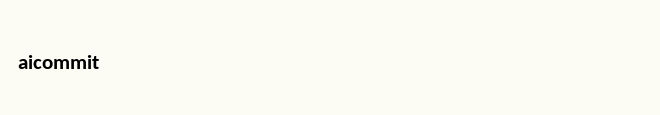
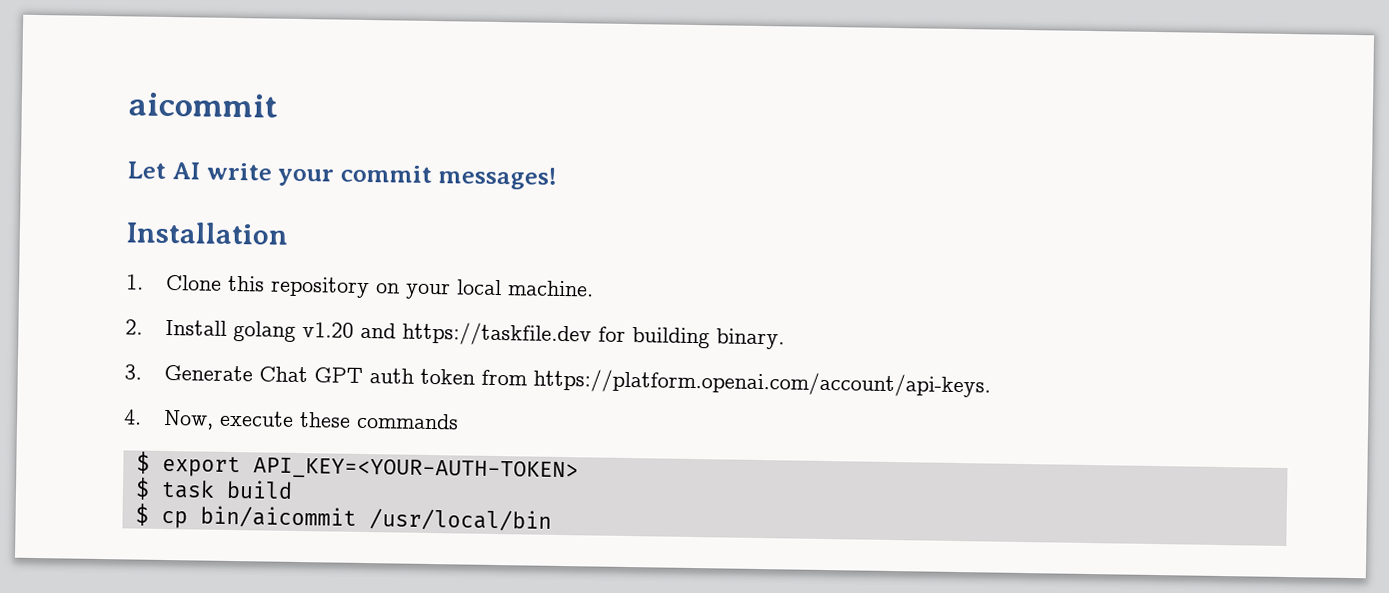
(99, 62) none -> [127,161,557,190] [126,221,289,245] [126,274,595,300] [125,319,786,350] [124,364,992,398] [123,409,460,430] [135,451,579,482] [134,477,293,500] [134,503,552,532] // Let AI write your commit messages! // Installation // 1. Clone this repository on your local machine. // 2. Install golang v1.20 and https://taskfile.dev for building binary. // 3. Generate Chat GPT auth token from https://platform.openai.com/account/api-keys. // 4. Now, execute these commands // $ export API_KEY=<YOUR-AUTH-TOKEN> // $ task build // $ cp bin/aicommit /usr/local/bin

